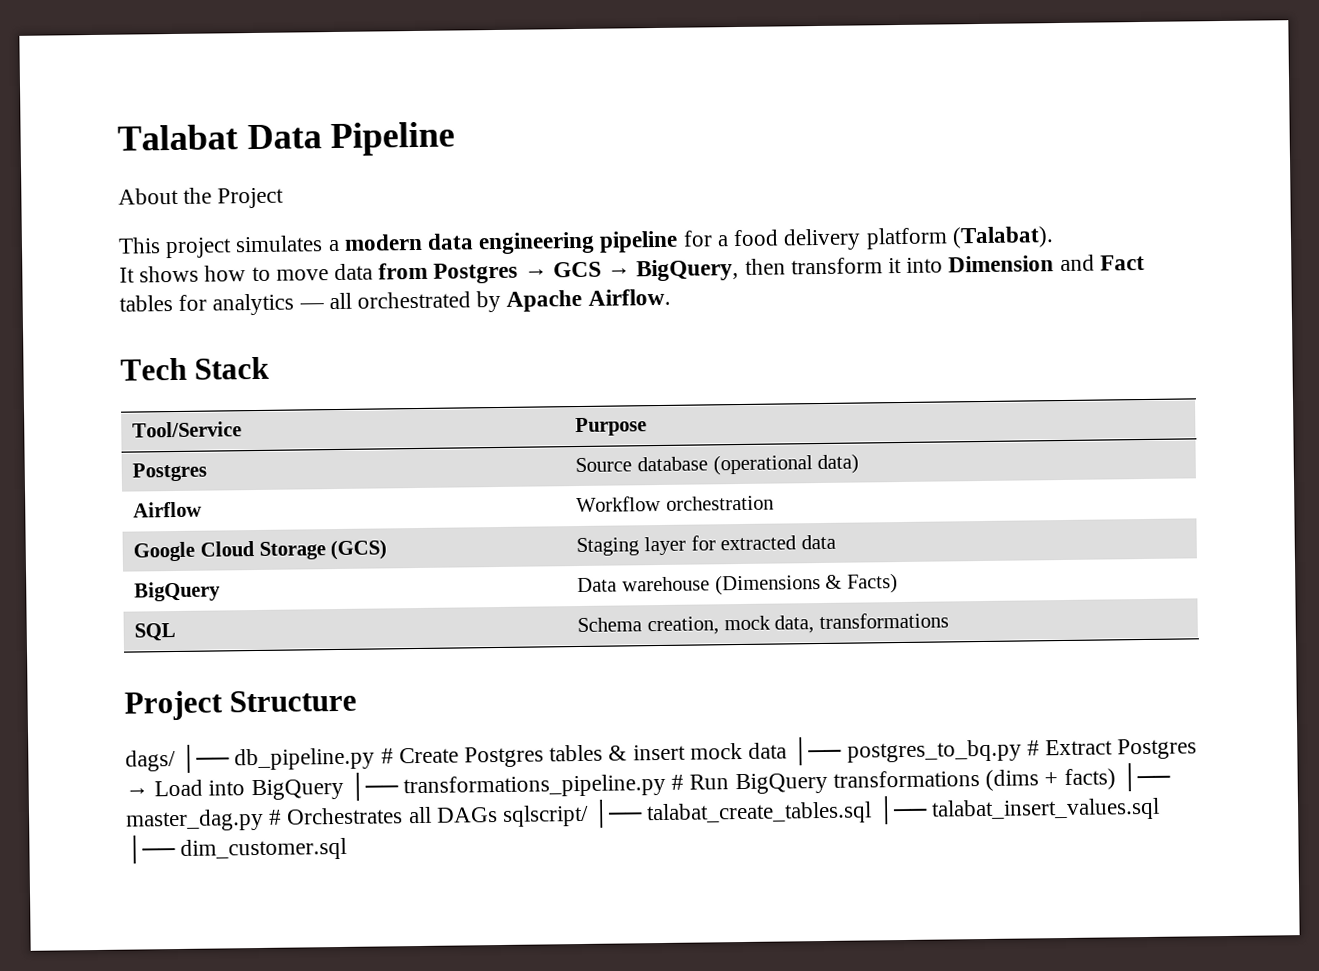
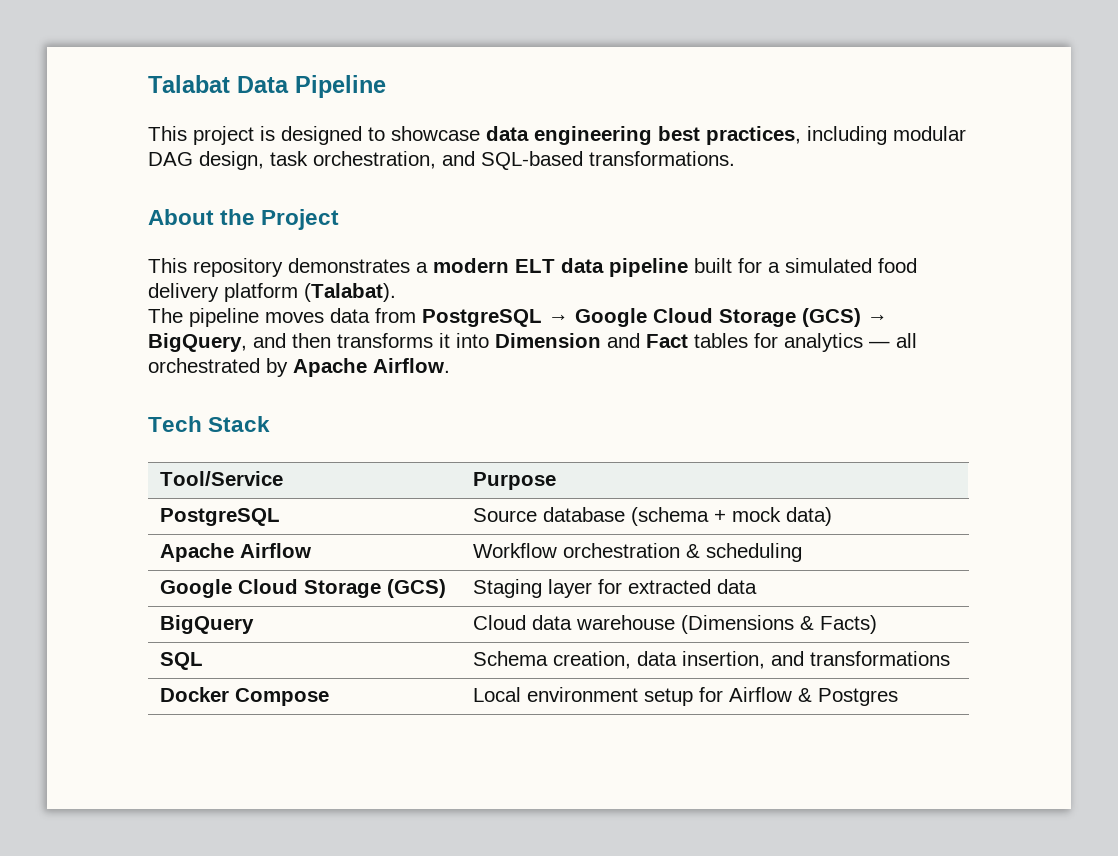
[118,187,285,209] [118,230,679,259] About the Project // This project simulates a modern data engineering pipeline -> [148,126,966,145] [148,151,735,170] [148,209,340,230] [148,258,732,277] This project is designed to showcase data engineering best practices, including modular DAG design, task orchestration, and SQL-based transformations. // About the Project // This repository demonstrates a modern ELT data pipeline built
(729, 241) none -> [785,258,872,273] simulated
[119,257,883,284] It shows how to move data from Postgres → GCS → BigQuery, then transform -> [148,308,888,327] [148,333,433,352] The pipeline moves data from PostgreSQL → Google Cloud Storage (GCS) → BigQuery, and then transforms
[132,462,208,482] Postgres -> [159,508,280,526] PostgreSQL
[712,454,813,476] (operational -> [630,507,781,526] (schema + mock
(860, 464) none -> [159,543,234,562] Apache
(774, 503) none -> [685,543,802,562] & scheduling
[577,577,618,593] Data -> [472,615,572,630] Cloud data
[723,612,949,634] [124,689,358,721] [125,736,1198,773] [125,762,1171,801] [125,795,1160,832] [126,835,348,864] mock data, transformations // Project Structure // dags/ │── db_pipeline.py # Create Postgres tables & insert mock data │── postgres_to_bq.py # Extract Postgres → Load into BigQuery │── transformations_pipeline.py # Run BigQuery transformations (dims + facts) │── master_dag.py # Orchestrates all DAGs sqlscript/ │── talabat_create_tables.sql │── talabat_insert_values.sql │── dim_customer.sql -> [636,651,950,669] [159,687,329,706] [472,687,898,706] data insertion, and transformations // Docker Compose | Local environment setup for Airflow & Postgres

